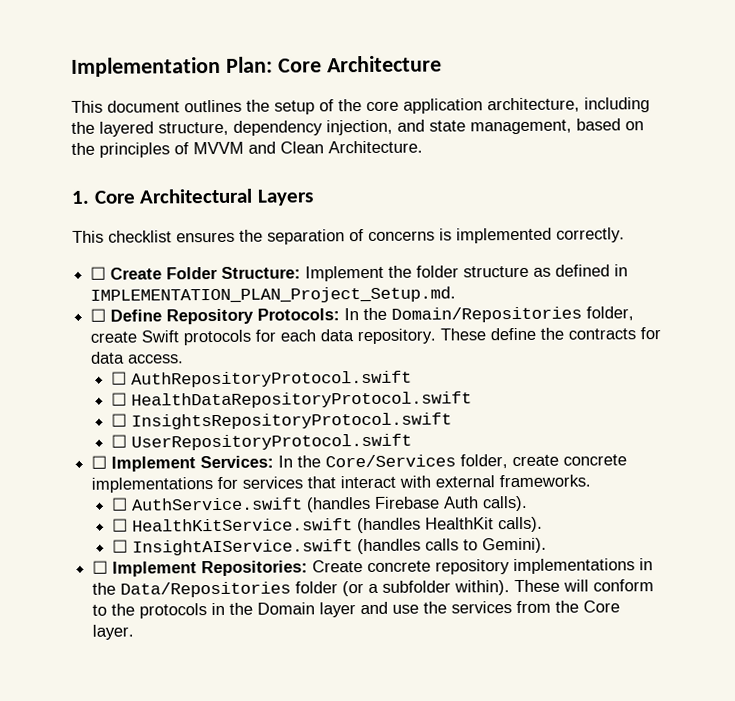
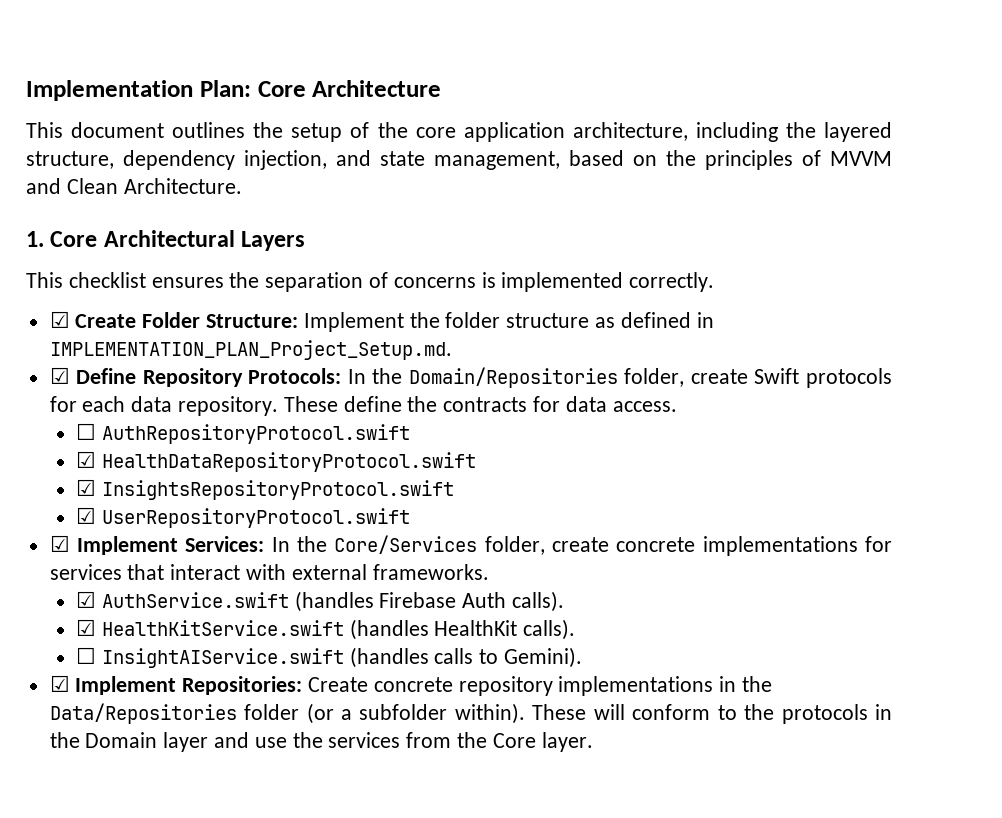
[90,266,107,280] ☐ -> [49,311,70,328] ☑
[90,308,107,322] ☐ -> [49,367,70,384] ☑
[111,392,128,406] ☐ -> [75,451,96,468] ☑
[111,413,128,427] ☐ -> [75,479,96,496] ☑
[111,434,128,448] ☐ -> [75,507,96,524] ☑
[91,455,108,469] ☐ -> [49,535,70,552] ☑
[111,497,129,511] ☐ -> [75,591,96,608] ☑
[112,518,129,532] ☐ -> [75,619,96,636] ☑
[92,560,109,574] ☐ -> [49,675,70,692] ☑

